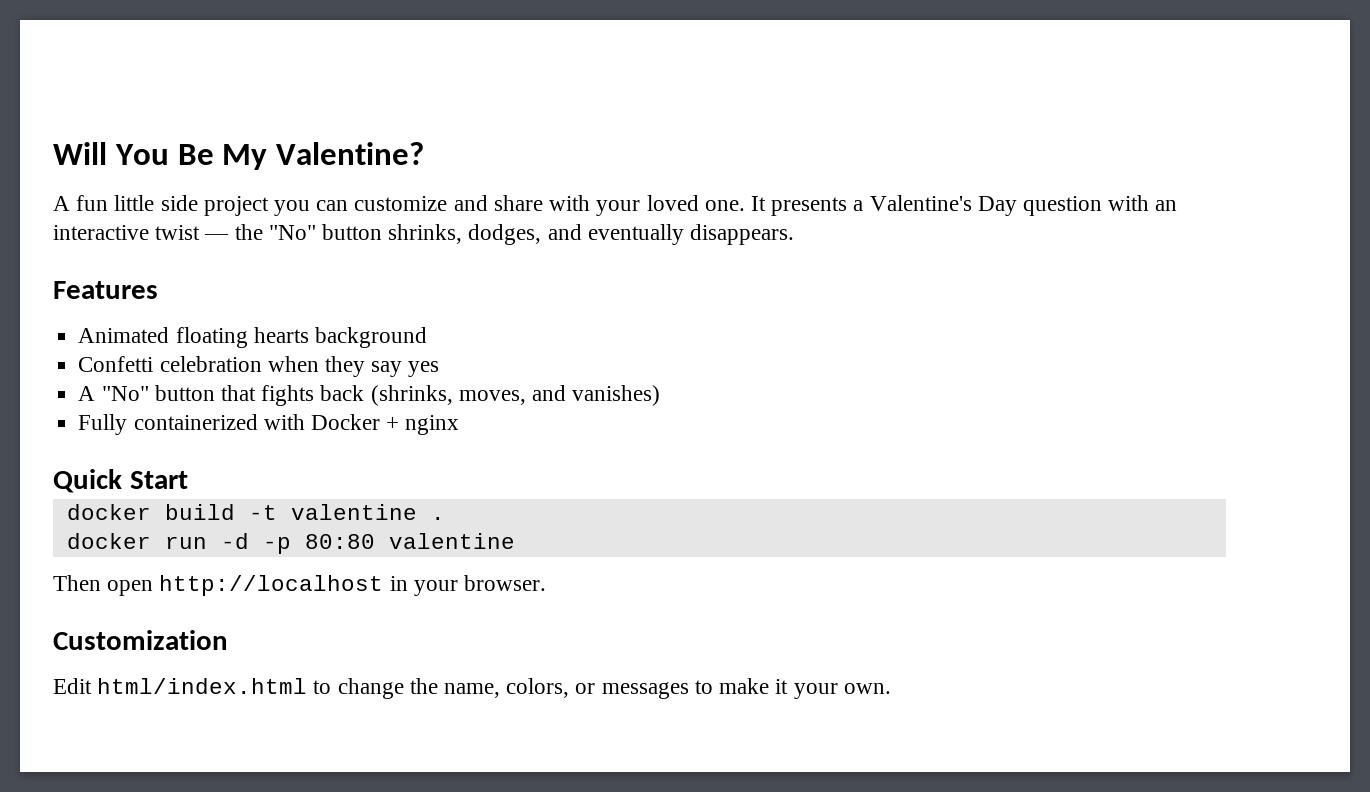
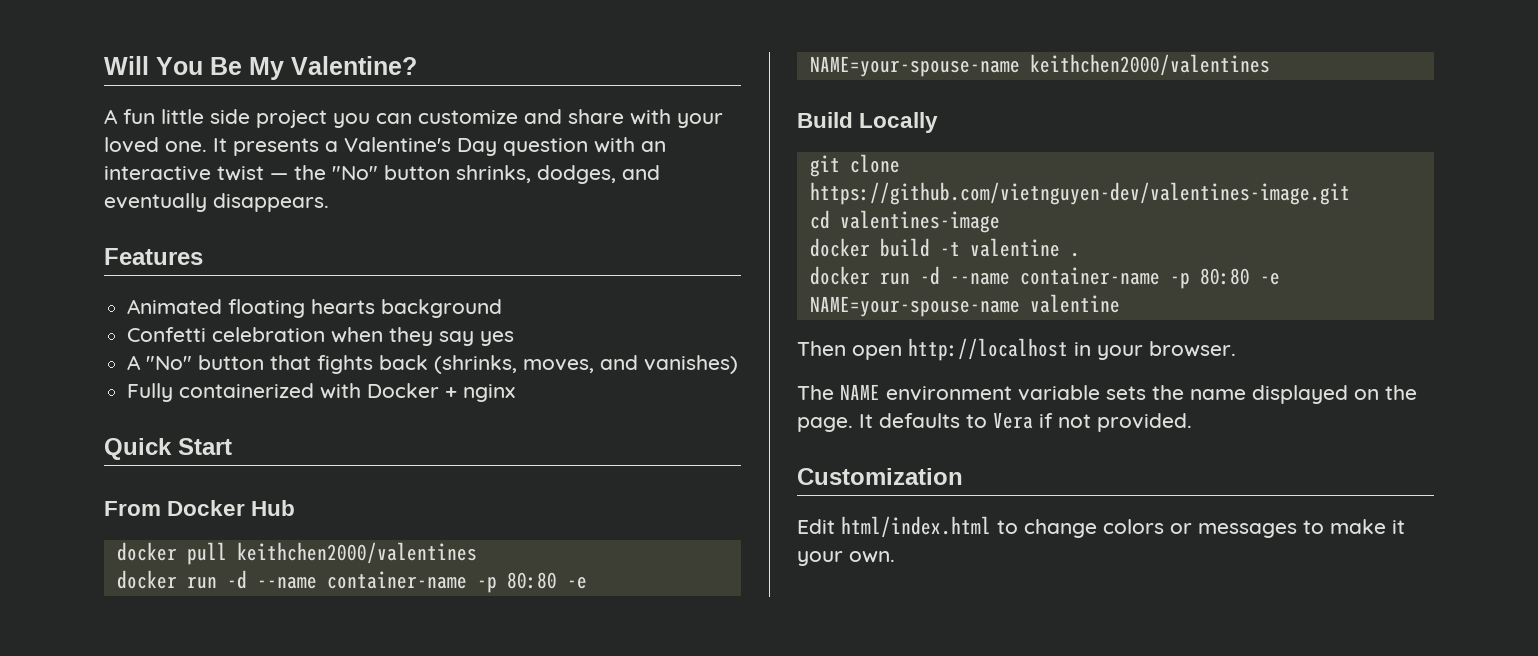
(188, 480) none -> [104,500,296,516] [116,542,477,565] [116,570,587,593] [809,54,1270,77] [797,112,939,133] [809,154,900,177] [809,182,1350,205] [809,210,1000,233] // From Docker Hub // docker pull keithchen2000/valentines // docker run -d --name container-name -p 80:80 -e NAME=your-spouse-name keithchen2000/valentines // Build Locally // git clone https://github.com/vietnguyen-dev/valentines-image.git // cd valentines-image
[262,534,375,554] -p 80:80 -> [949,267,1280,289] [809,296,1020,317] --name container-name -p 80:80 -e NAME=your-spouse-name
(547, 583) none -> [797,384,1417,404] [797,412,1192,432] // The NAME environment variable sets the name displayed on the page. It defaults to Vera if not provided.
[409,678,570,698] the name, colors, -> [1103,519,1164,534] colors

